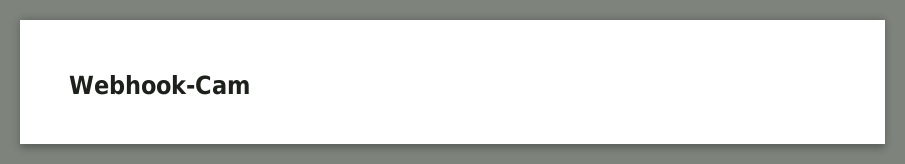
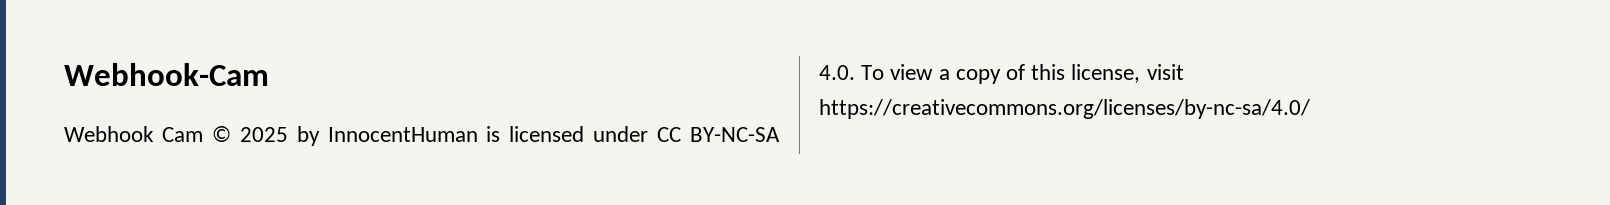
(250, 85) none -> [64,126,780,146] [819,64,1184,84] [819,99,1310,119] // Webhook Cam © 2025 by InnocentHuman is licensed under CC BY-NC-SA 4.0. To view a copy of this license, visit https://creativecommons.org/licenses/by-nc-sa/4.0/

